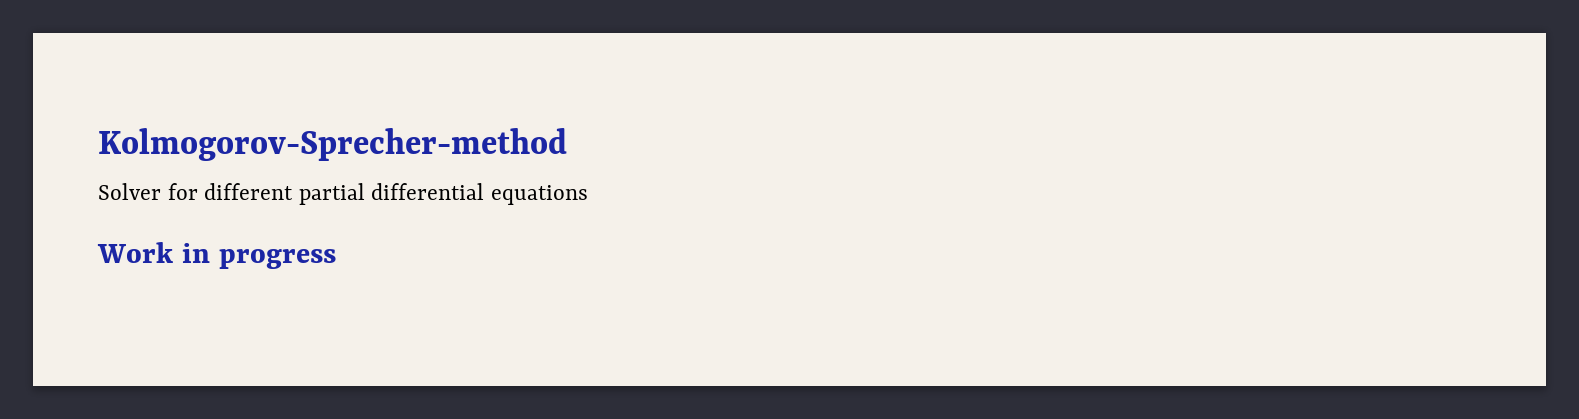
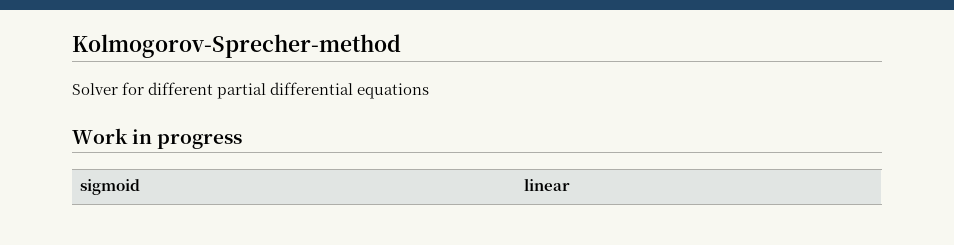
(336, 259) none -> [80,179,141,195] [524,178,571,191] // sigmoid | linear

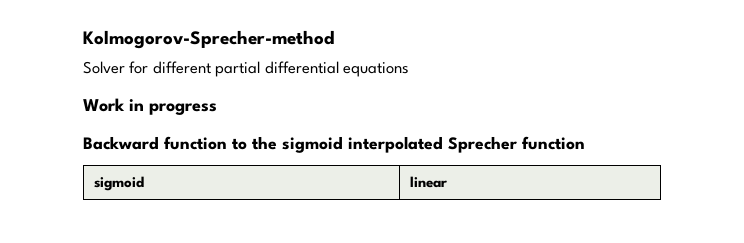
(243, 141) none -> [83,136,585,153] // Backward function to the sigmoid interpolated Sprecher function

